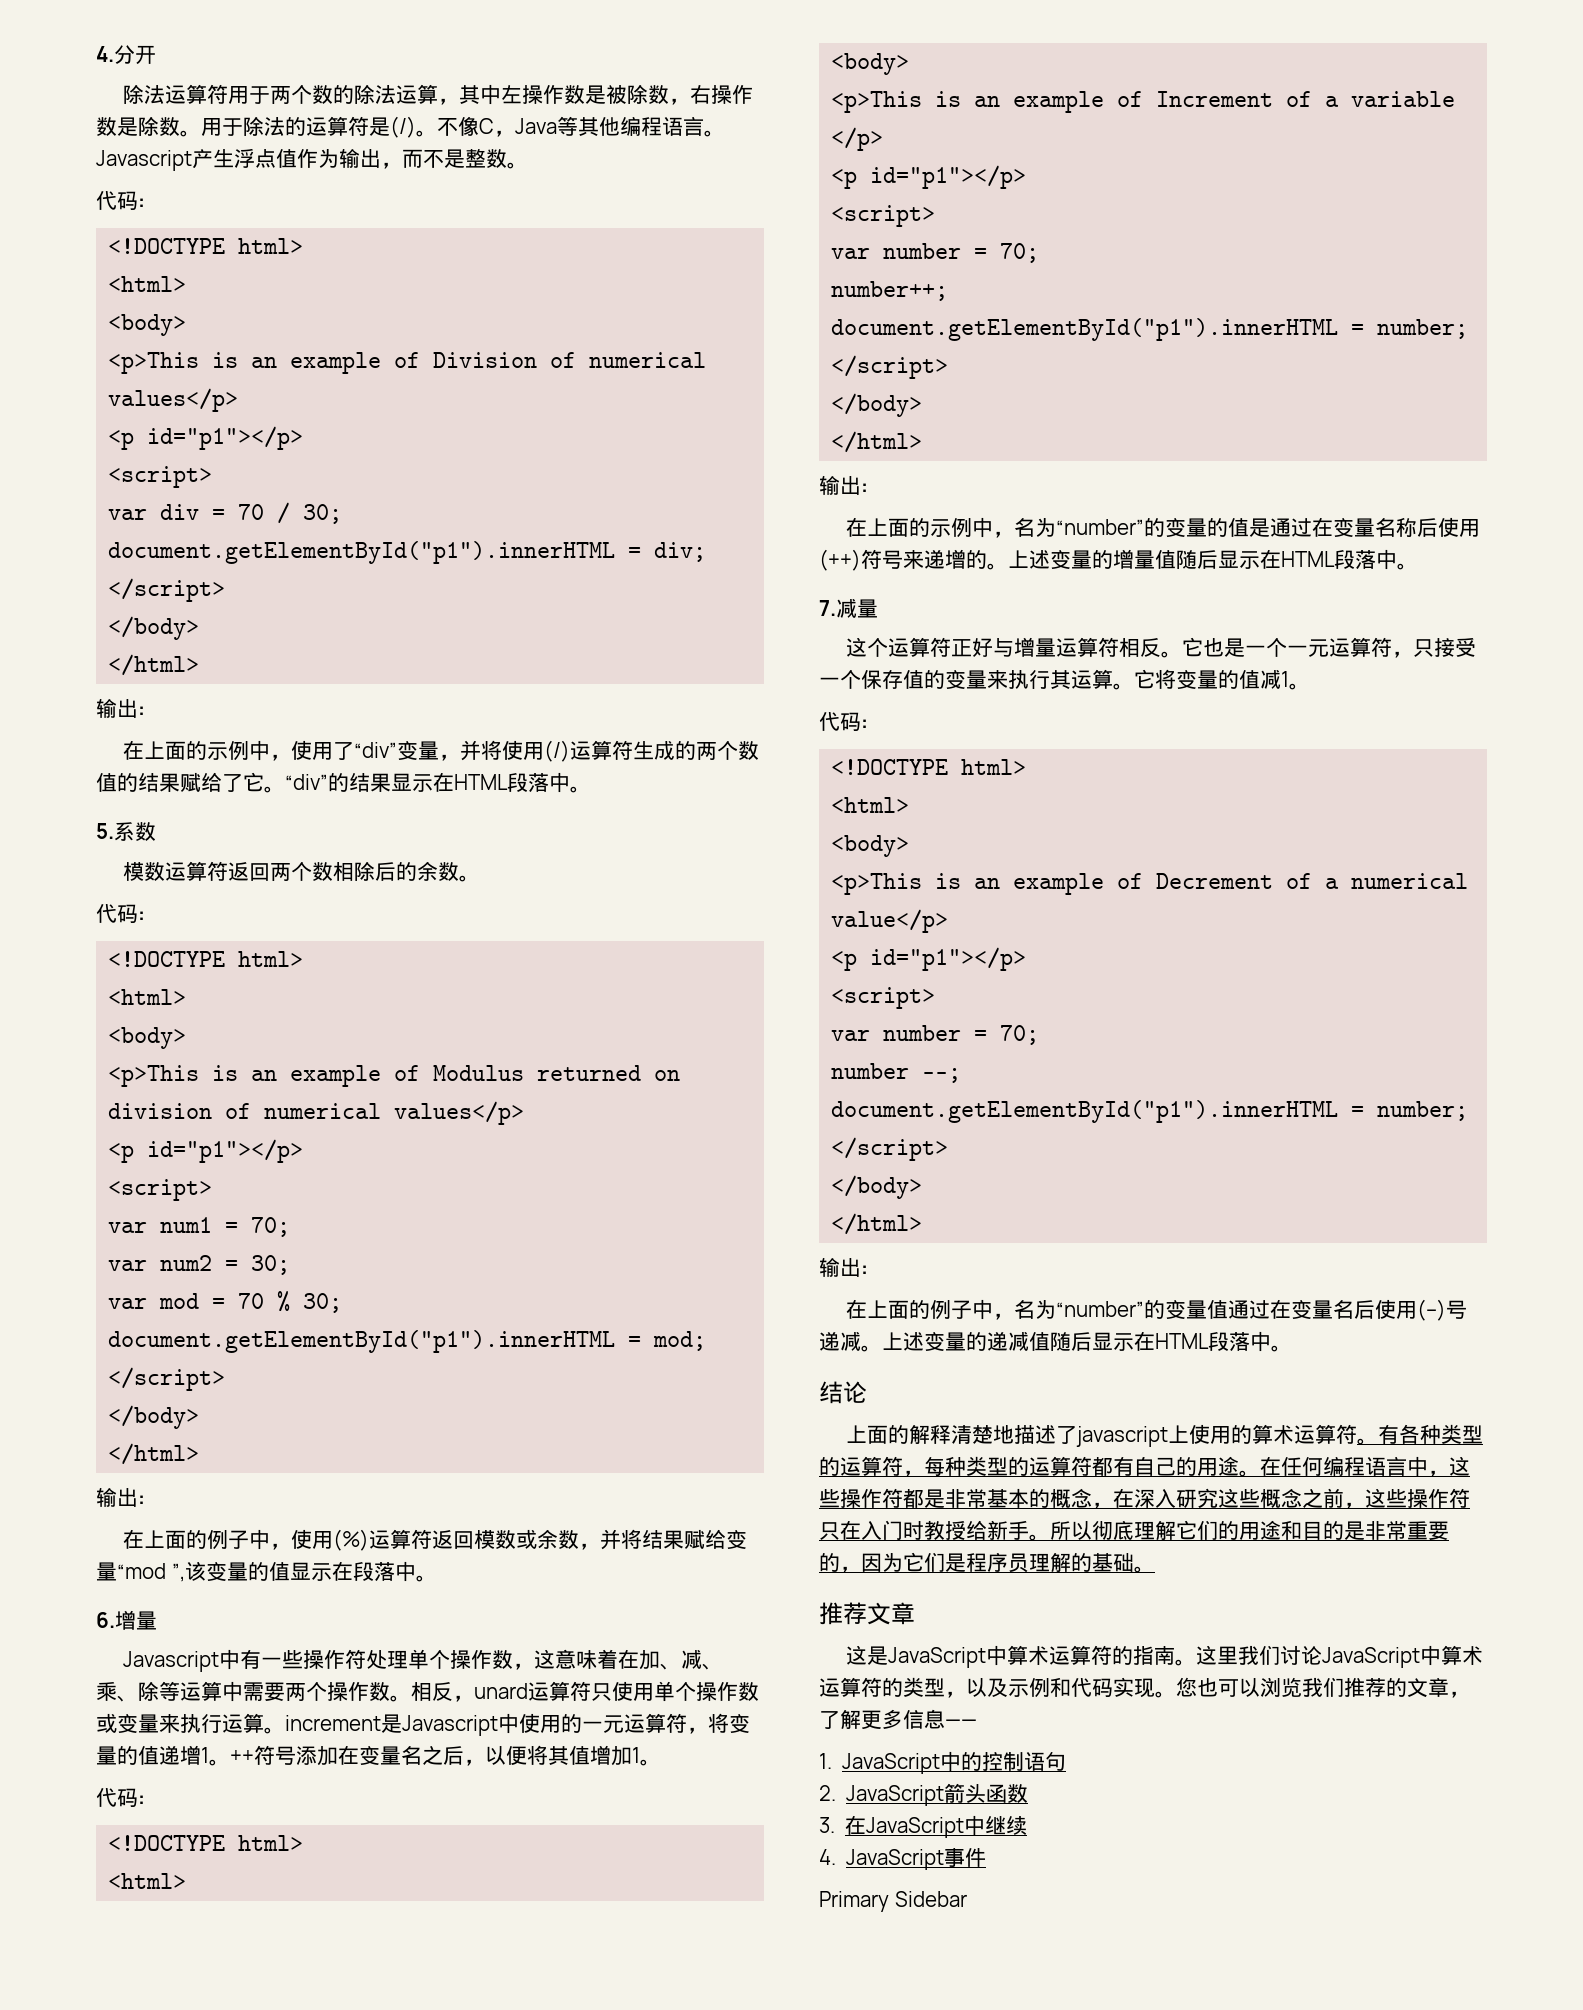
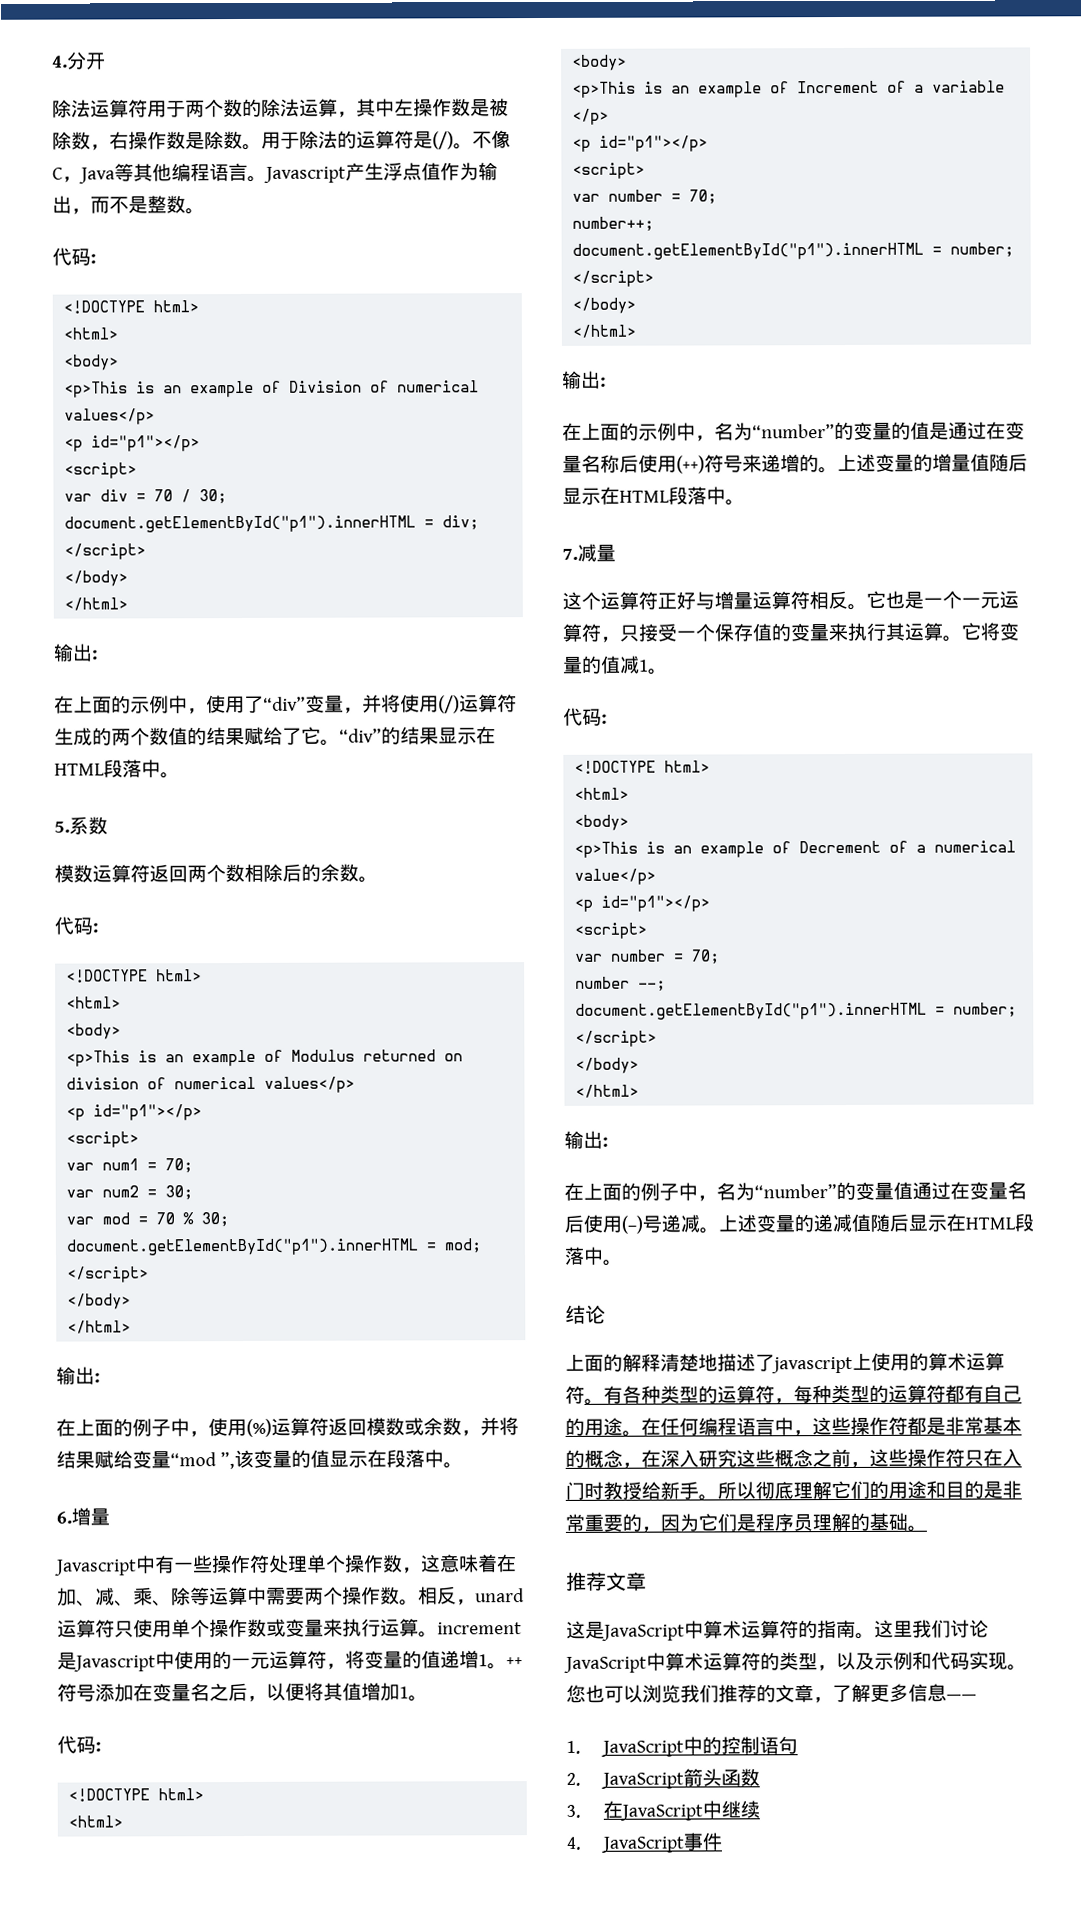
[819,1891,967,1912] // Primary Sidebar -> (722, 1841) none

